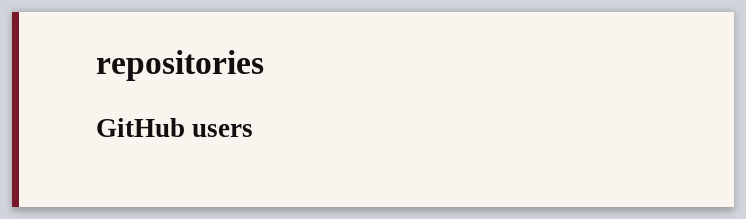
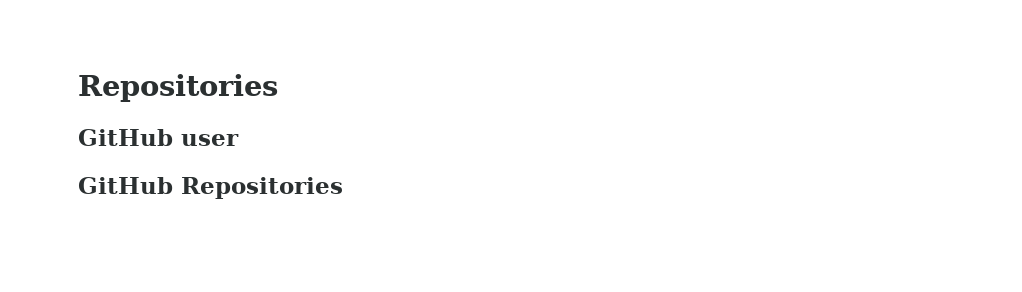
[96,50,264,81] [96,118,254,137] repositories // GitHub users -> [78,74,278,102] [78,129,239,146] [78,177,343,199] Repositories // GitHub user // GitHub Repositories

